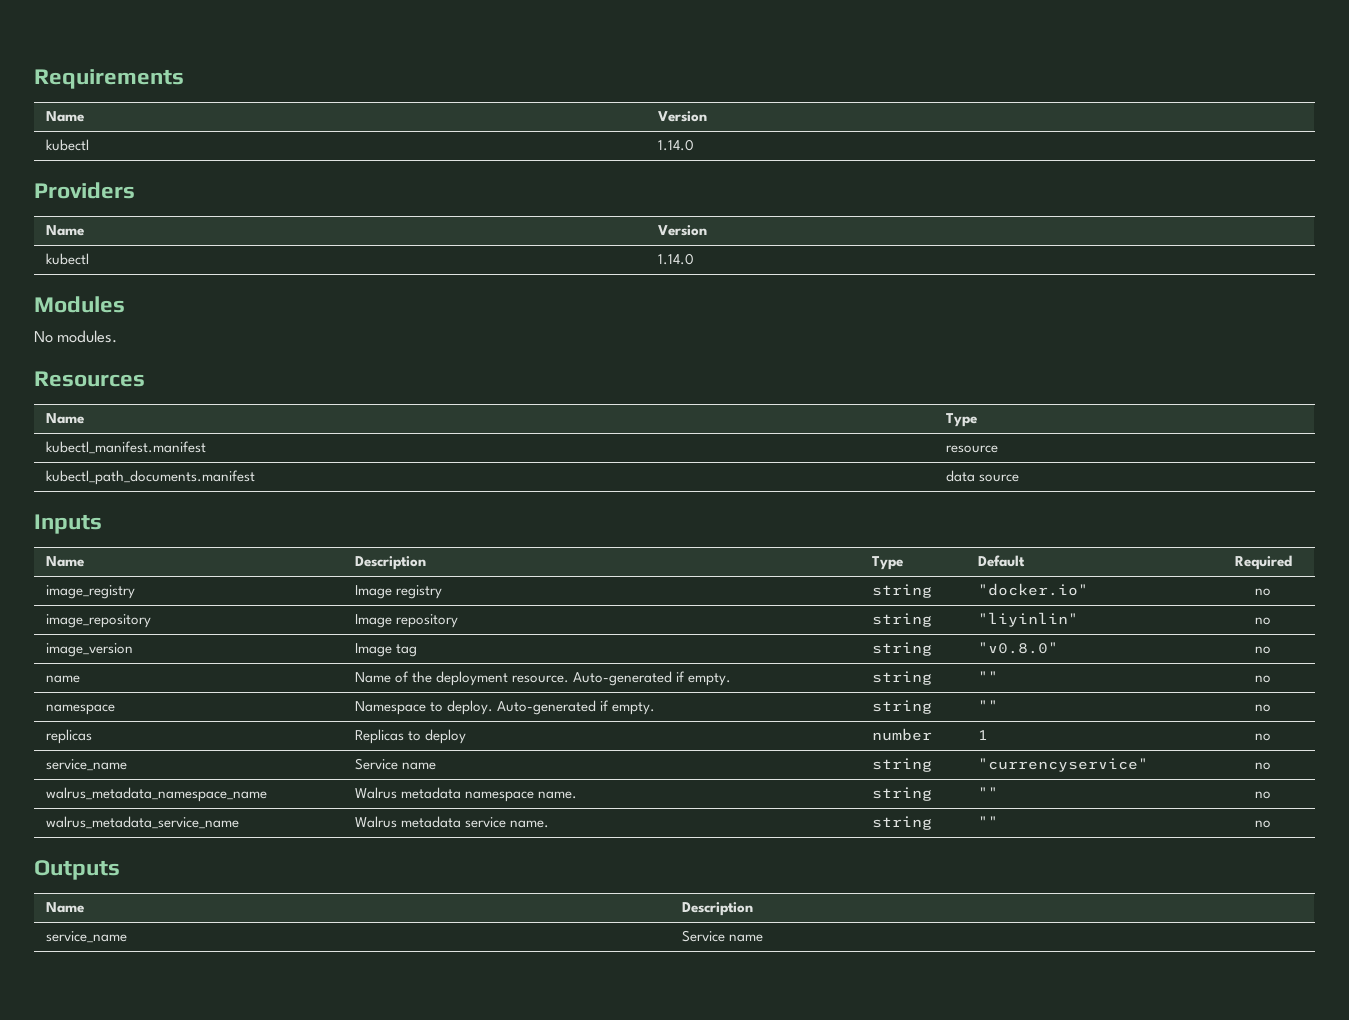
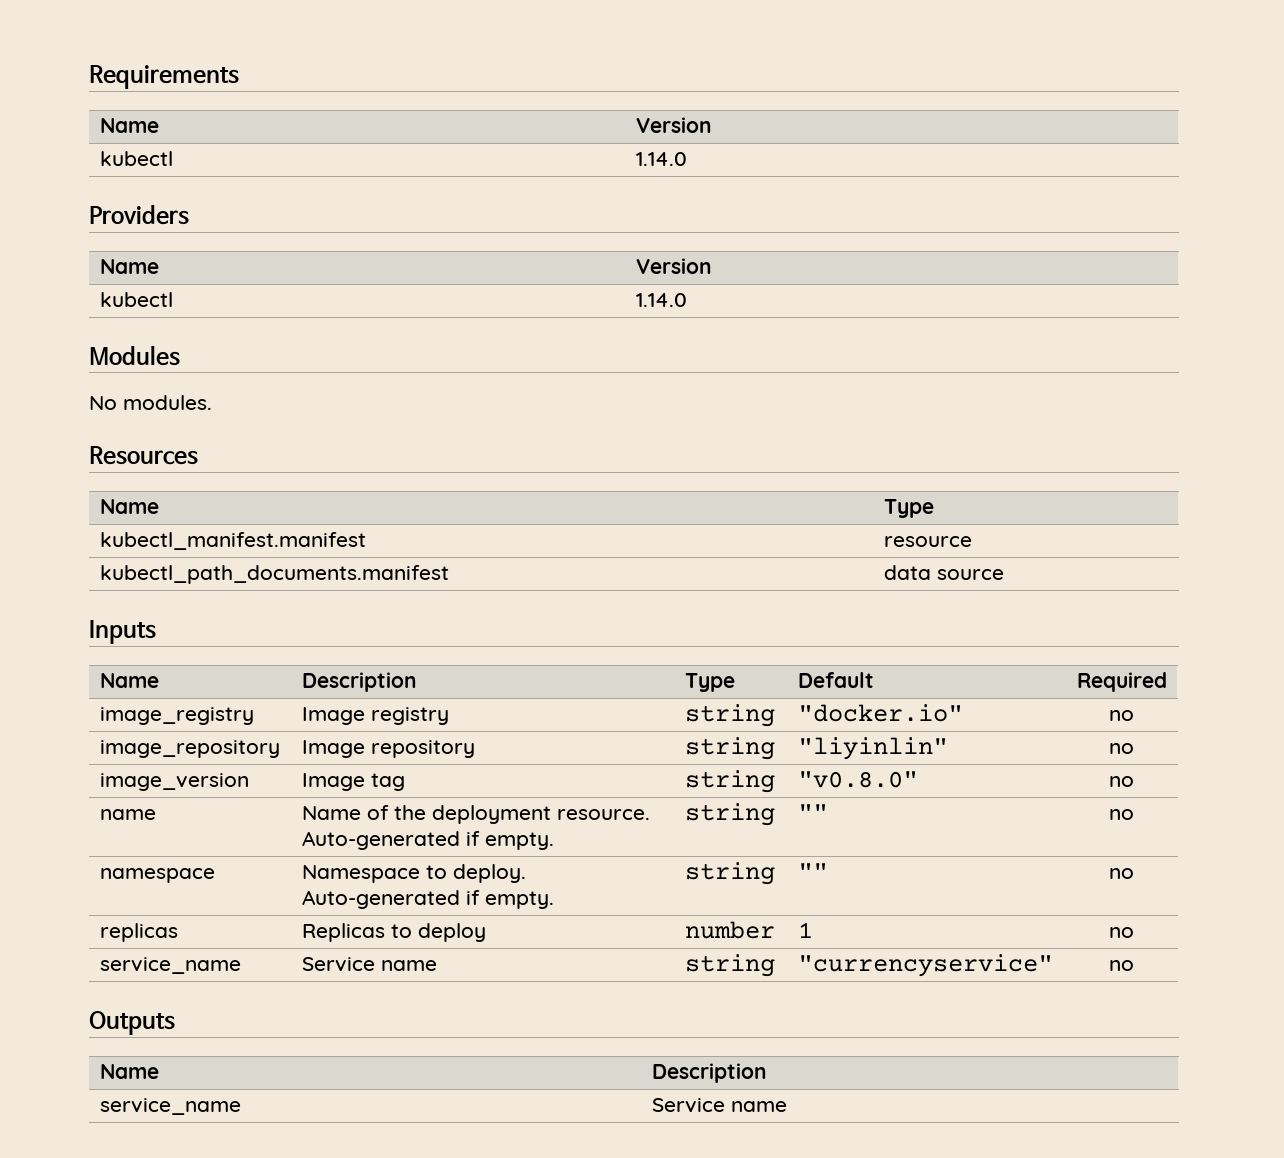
[45,787,267,802] [354,787,577,802] [871,787,932,801] [977,787,998,798] [1255,791,1271,799] [45,816,239,829] [354,816,549,828] [871,816,932,830] [977,816,998,827] [1255,820,1271,828] // walrus_metadata_namespace_name | Walrus metadata namespace name. | string | "" | no // walrus_metadata_service_name | Walrus metadata service name. | string | "" | no -> (1134, 965) none

